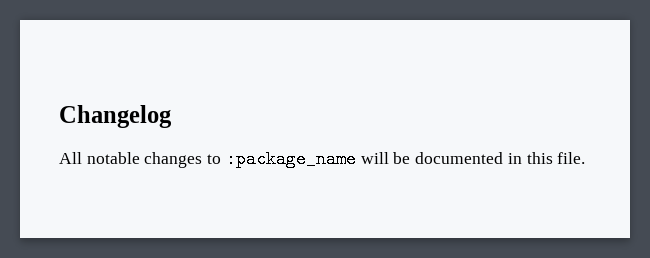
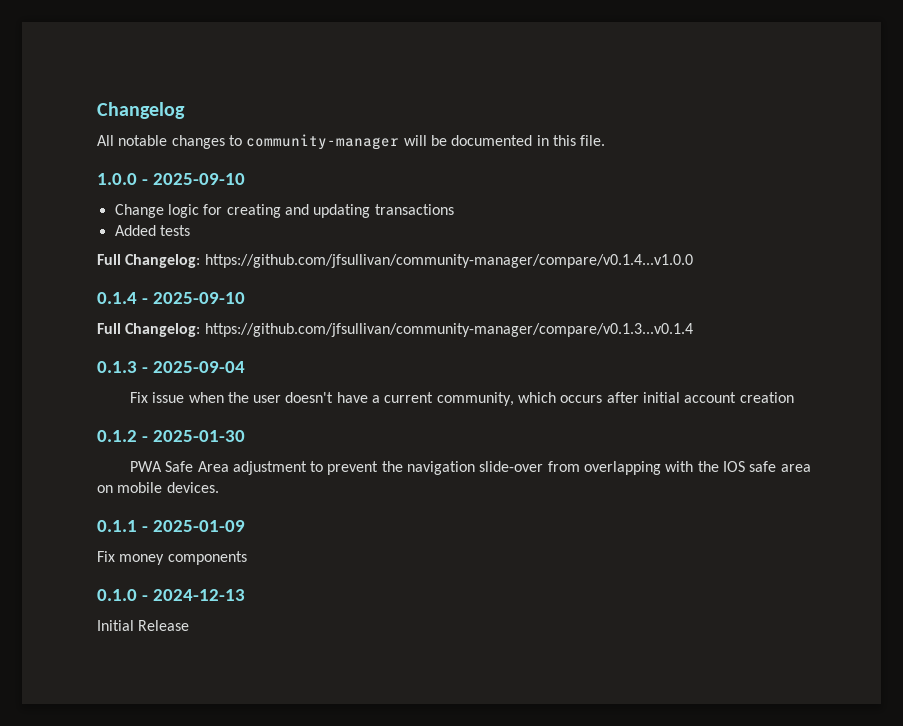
[225,150,356,168] :package_name -> [246,134,400,150] community-manager
(586, 158) none -> [97,173,245,185] [114,204,454,218] [114,225,190,236] [97,254,693,268] [97,292,245,304] [97,323,693,337] [97,361,245,373] [129,392,794,406] [97,430,245,442] [129,461,811,475] [97,482,219,493] [97,520,245,532] [97,551,247,565] [97,589,245,601] [97,620,190,631] // 1.0.0 - 2025-09-10 // Change logic for creating and updating transactions // Added tests // Full Changelog: https://github.com/jfsullivan/community-manager/compare/v0.1.4...v1.0.0 // 0.1.4 - 2025-09-10 // Full Changelog: https://github.com/jfsullivan/community-manager/compare/v0.1.3...v0.1.4 // 0.1.3 - 2025-09-04 // Fix issue when the user doesn't have a current community, which occurs after initial account creation // 0.1.2 - 2025-01-30 // PWA Safe Area adjustment to prevent the navigation slide-over from overlapping with the IOS safe area on mobile devices. // 0.1.1 - 2025-01-09 // Fix money components // 0.1.0 - 2024-12-13 // Initial Release

